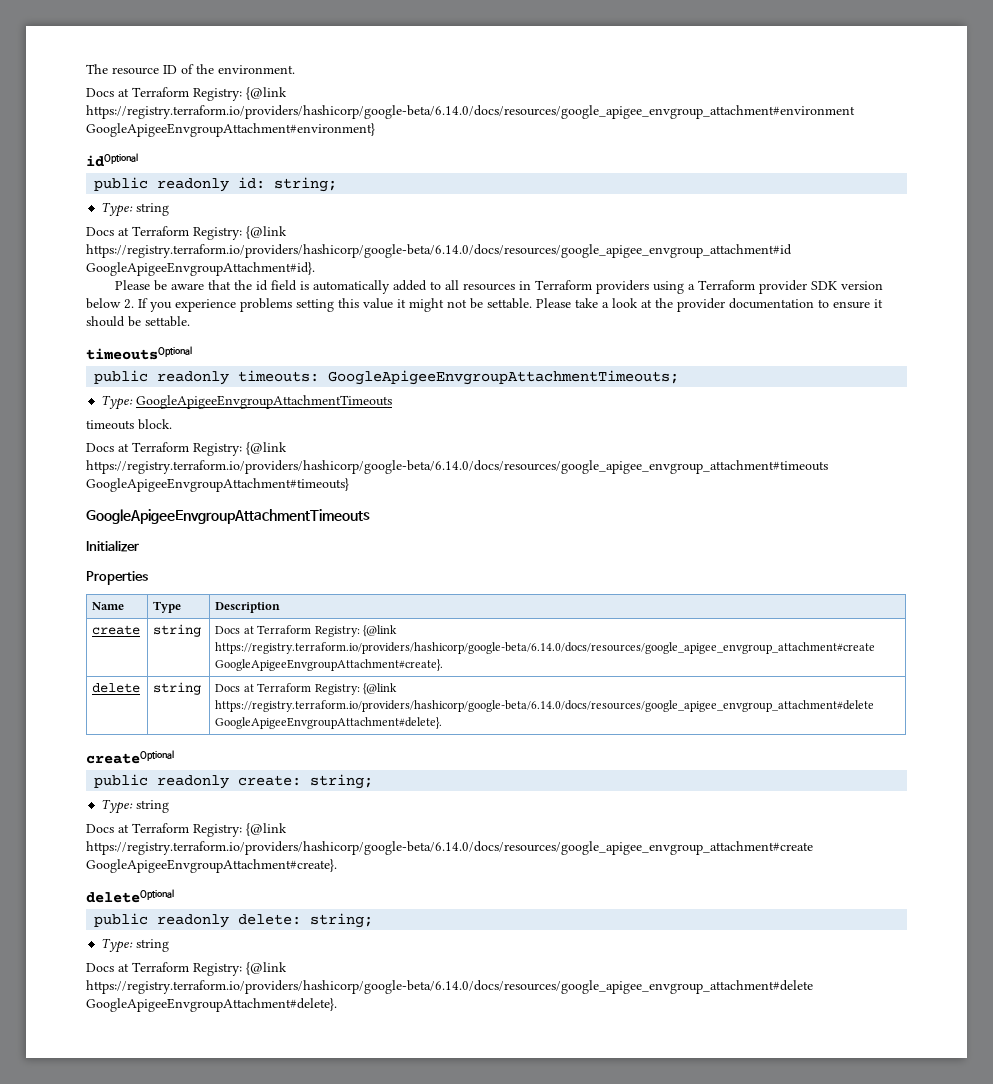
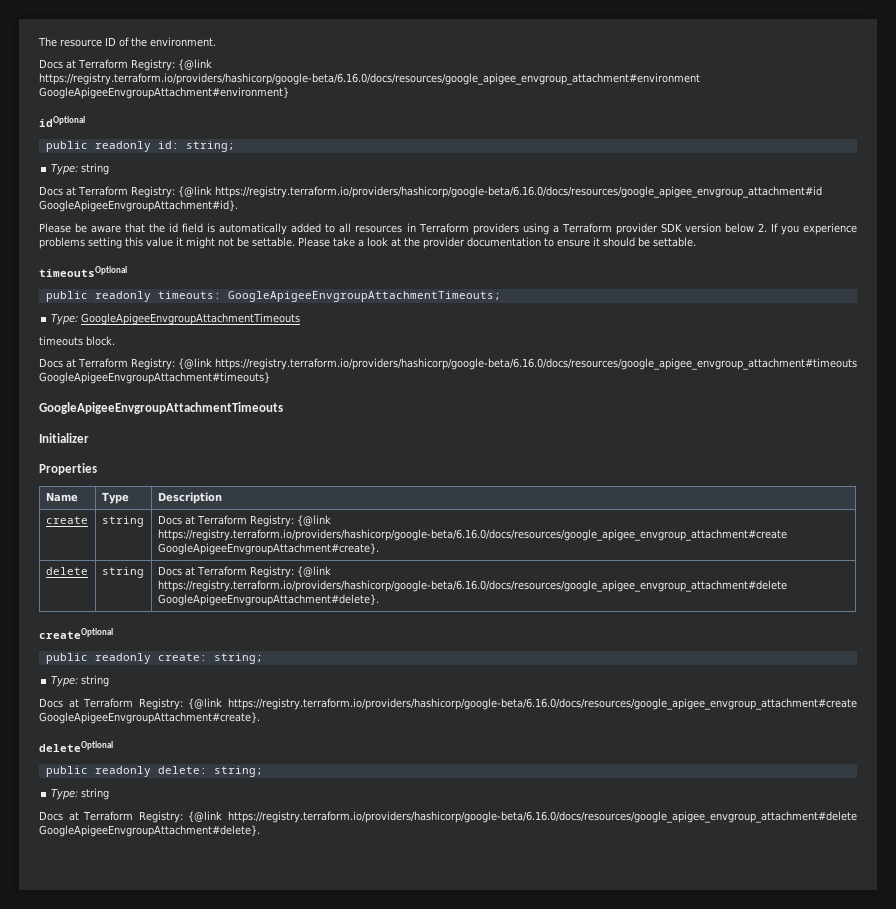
[86,105,855,119] https://registry.terraform.io/providers/hashicorp/google-beta/6.14.0/docs/resources/google_apigee_envgroup_attachment#environment -> [39,73,700,85] https://registry.terraform.io/providers/hashicorp/google-beta/6.16.0/docs/resources/google_apigee_envgroup_attachment#environment
[86,244,792,258] https://registry.terraform.io/providers/hashicorp/google-beta/6.14.0/docs/resources/google_apigee_envgroup_attachment#id -> [214,186,822,198] https://registry.terraform.io/providers/hashicorp/google-beta/6.16.0/docs/resources/google_apigee_envgroup_attachment#id
[86,460,828,474] https://registry.terraform.io/providers/hashicorp/google-beta/6.14.0/docs/resources/google_apigee_envgroup_attachment#timeouts -> [215,358,858,370] https://registry.terraform.io/providers/hashicorp/google-beta/6.16.0/docs/resources/google_apigee_envgroup_attachment#timeouts
[215,642,876,654] https://registry.terraform.io/providers/hashicorp/google-beta/6.14.0/docs/resources/google_apigee_envgroup_attachment#create -> [157,529,787,541] https://registry.terraform.io/providers/hashicorp/google-beta/6.16.0/docs/resources/google_apigee_envgroup_attachment#create
[215,700,875,712] https://registry.terraform.io/providers/hashicorp/google-beta/6.14.0/docs/resources/google_apigee_envgroup_attachment#delete -> [157,580,787,592] https://registry.terraform.io/providers/hashicorp/google-beta/6.16.0/docs/resources/google_apigee_envgroup_attachment#delete
[86,841,813,855] https://registry.terraform.io/providers/hashicorp/google-beta/6.14.0/docs/resources/google_apigee_envgroup_attachment#create -> [228,698,858,710] https://registry.terraform.io/providers/hashicorp/google-beta/6.16.0/docs/resources/google_apigee_envgroup_attachment#create
[86,980,813,994] https://registry.terraform.io/providers/hashicorp/google-beta/6.14.0/docs/resources/google_apigee_envgroup_attachment#delete -> [228,811,858,823] https://registry.terraform.io/providers/hashicorp/google-beta/6.16.0/docs/resources/google_apigee_envgroup_attachment#delete

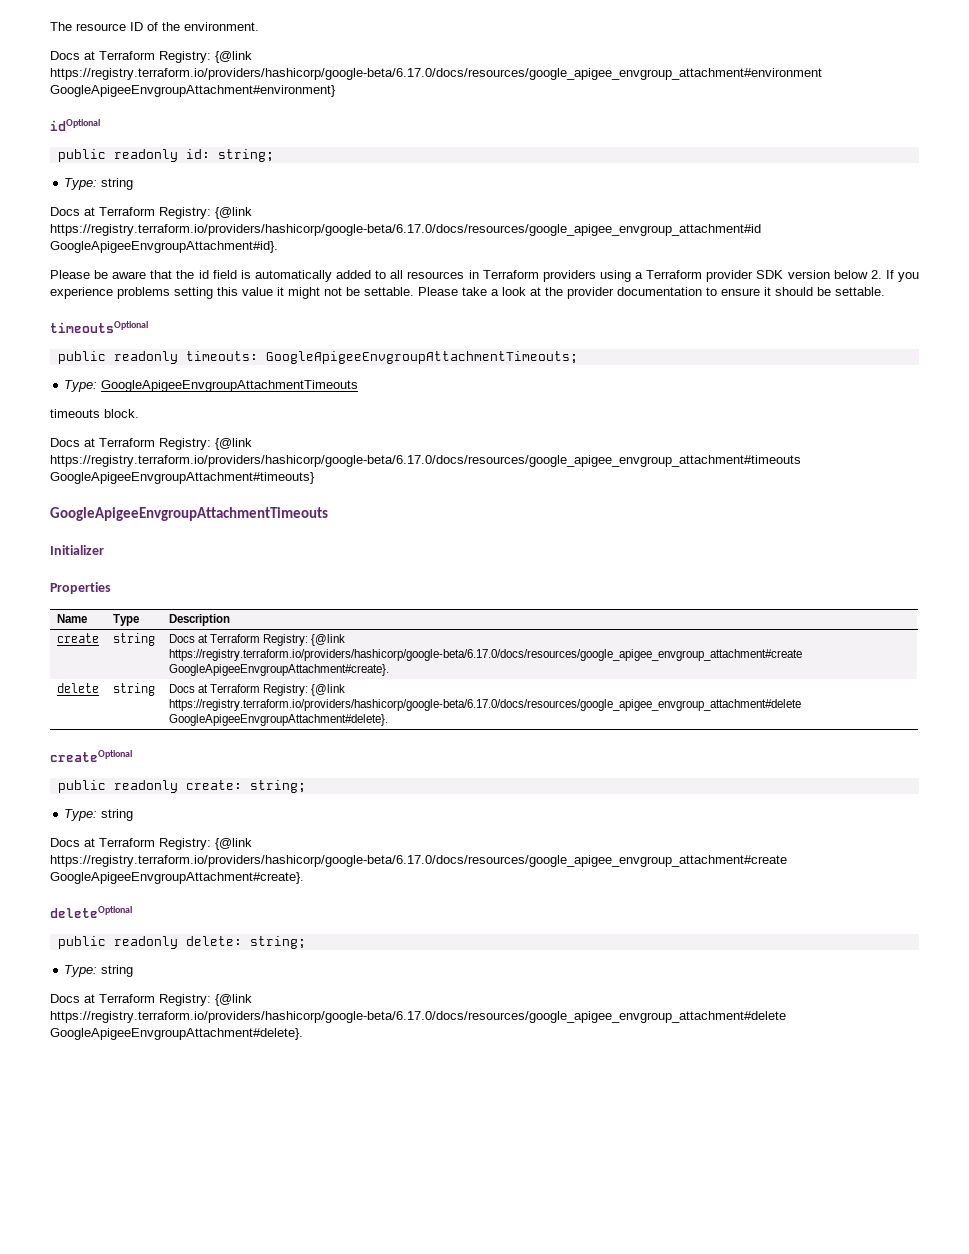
[39,73,700,85] https://registry.terraform.io/providers/hashicorp/google-beta/6.16.0/docs/resources/google_apigee_envgroup_attachment#environment -> [50,68,822,80] https://registry.terraform.io/providers/hashicorp/google-beta/6.17.0/docs/resources/google_apigee_envgroup_attachment#environment
[214,186,822,198] https://registry.terraform.io/providers/hashicorp/google-beta/6.16.0/docs/resources/google_apigee_envgroup_attachment#id -> [50,224,761,236] https://registry.terraform.io/providers/hashicorp/google-beta/6.17.0/docs/resources/google_apigee_envgroup_attachment#id
[215,358,858,370] https://registry.terraform.io/providers/hashicorp/google-beta/6.16.0/docs/resources/google_apigee_envgroup_attachment#timeouts -> [50,455,801,467] https://registry.terraform.io/providers/hashicorp/google-beta/6.17.0/docs/resources/google_apigee_envgroup_attachment#timeouts
[157,529,787,541] https://registry.terraform.io/providers/hashicorp/google-beta/6.16.0/docs/resources/google_apigee_envgroup_attachment#create -> [168,649,802,661] https://registry.terraform.io/providers/hashicorp/google-beta/6.17.0/docs/resources/google_apigee_envgroup_attachment#create
[157,580,787,592] https://registry.terraform.io/providers/hashicorp/google-beta/6.16.0/docs/resources/google_apigee_envgroup_attachment#delete -> [168,699,801,711] https://registry.terraform.io/providers/hashicorp/google-beta/6.17.0/docs/resources/google_apigee_envgroup_attachment#delete
[228,698,858,710] https://registry.terraform.io/providers/hashicorp/google-beta/6.16.0/docs/resources/google_apigee_envgroup_attachment#create -> [50,855,787,867] https://registry.terraform.io/providers/hashicorp/google-beta/6.17.0/docs/resources/google_apigee_envgroup_attachment#create
[228,811,858,823] https://registry.terraform.io/providers/hashicorp/google-beta/6.16.0/docs/resources/google_apigee_envgroup_attachment#delete -> [50,1011,786,1023] https://registry.terraform.io/providers/hashicorp/google-beta/6.17.0/docs/resources/google_apigee_envgroup_attachment#delete

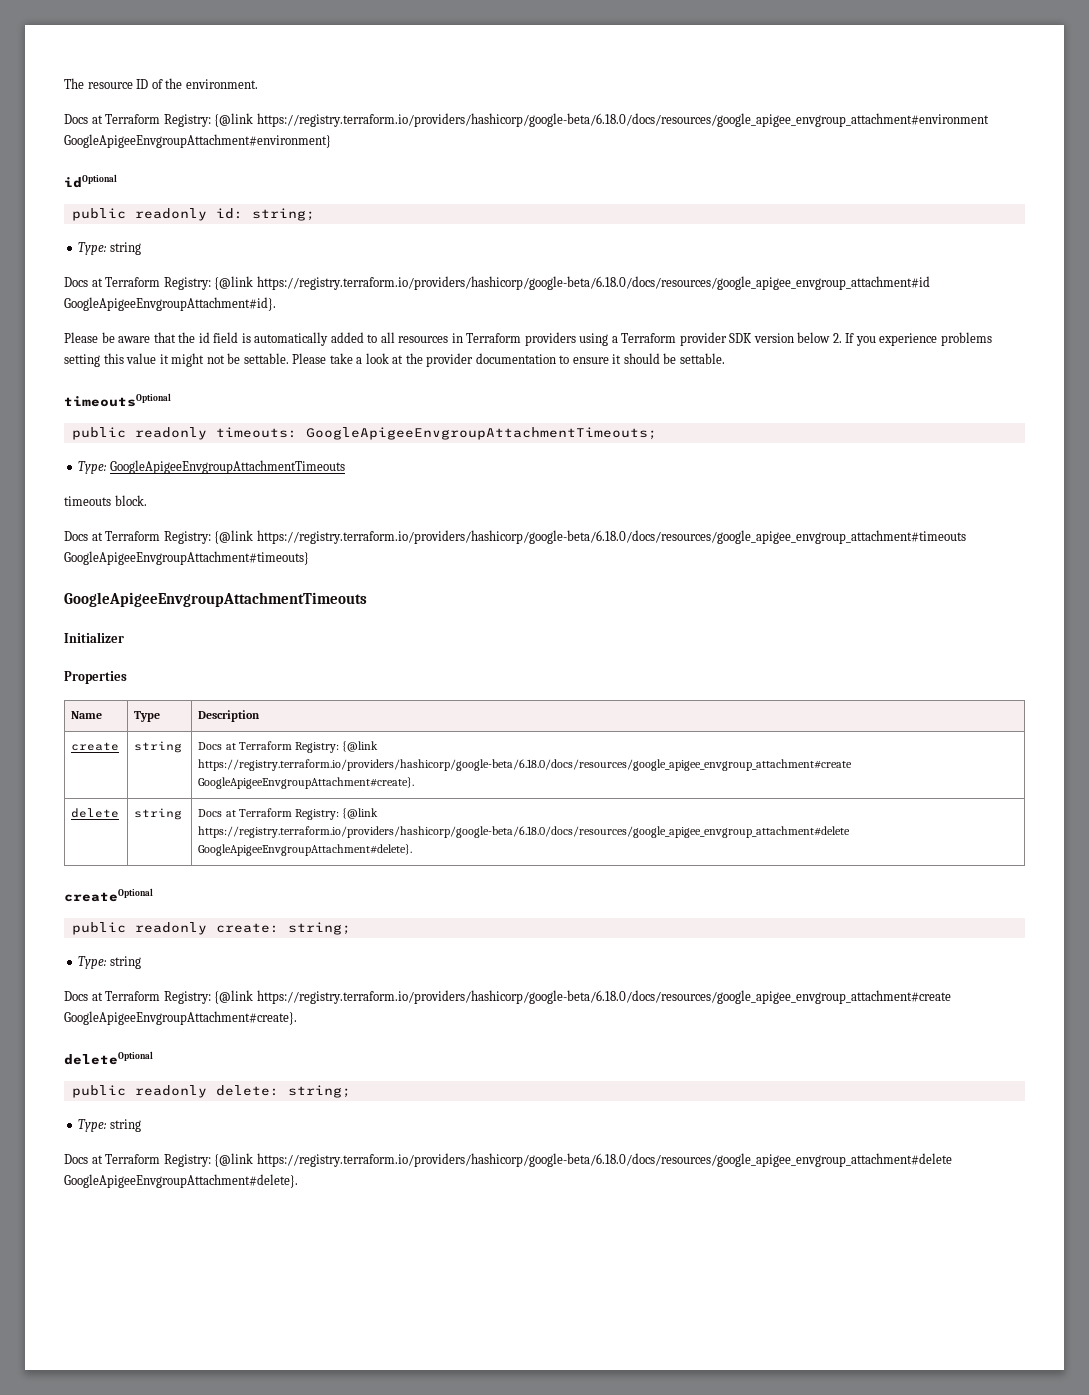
[50,68,822,80] https://registry.terraform.io/providers/hashicorp/google-beta/6.17.0/docs/resources/google_apigee_envgroup_attachment#environment -> [256,113,989,127] https://registry.terraform.io/providers/hashicorp/google-beta/6.18.0/docs/resources/google_apigee_envgroup_attachment#environment
[50,224,761,236] https://registry.terraform.io/providers/hashicorp/google-beta/6.17.0/docs/resources/google_apigee_envgroup_attachment#id -> [256,276,930,290] https://registry.terraform.io/providers/hashicorp/google-beta/6.18.0/docs/resources/google_apigee_envgroup_attachment#id
[50,455,801,467] https://registry.terraform.io/providers/hashicorp/google-beta/6.17.0/docs/resources/google_apigee_envgroup_attachment#timeouts -> [256,530,966,544] https://registry.terraform.io/providers/hashicorp/google-beta/6.18.0/docs/resources/google_apigee_envgroup_attachment#timeouts
[168,649,802,661] https://registry.terraform.io/providers/hashicorp/google-beta/6.17.0/docs/resources/google_apigee_envgroup_attachment#create -> [198,759,853,771] https://registry.terraform.io/providers/hashicorp/google-beta/6.18.0/docs/resources/google_apigee_envgroup_attachment#create
[168,699,801,711] https://registry.terraform.io/providers/hashicorp/google-beta/6.17.0/docs/resources/google_apigee_envgroup_attachment#delete -> [198,826,851,838] https://registry.terraform.io/providers/hashicorp/google-beta/6.18.0/docs/resources/google_apigee_envgroup_attachment#delete
[50,855,787,867] https://registry.terraform.io/providers/hashicorp/google-beta/6.17.0/docs/resources/google_apigee_envgroup_attachment#create -> [256,990,951,1004] https://registry.terraform.io/providers/hashicorp/google-beta/6.18.0/docs/resources/google_apigee_envgroup_attachment#create
[50,1011,786,1023] https://registry.terraform.io/providers/hashicorp/google-beta/6.17.0/docs/resources/google_apigee_envgroup_attachment#delete -> [256,1153,952,1167] https://registry.terraform.io/providers/hashicorp/google-beta/6.18.0/docs/resources/google_apigee_envgroup_attachment#delete

